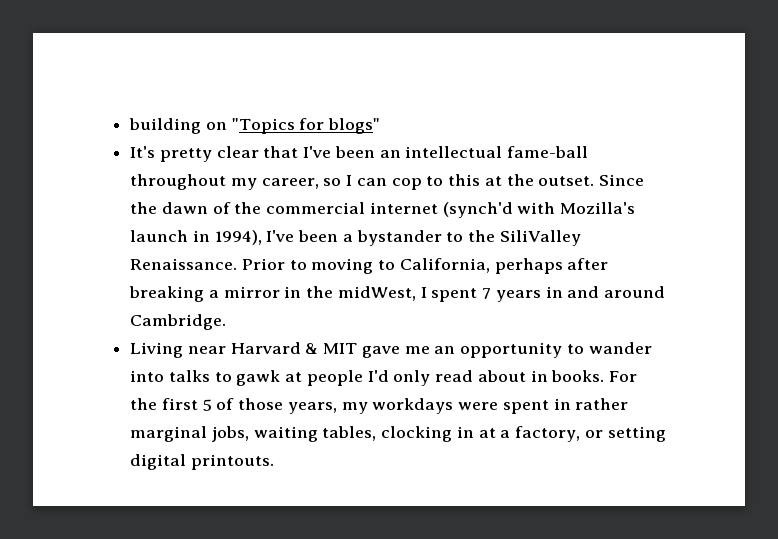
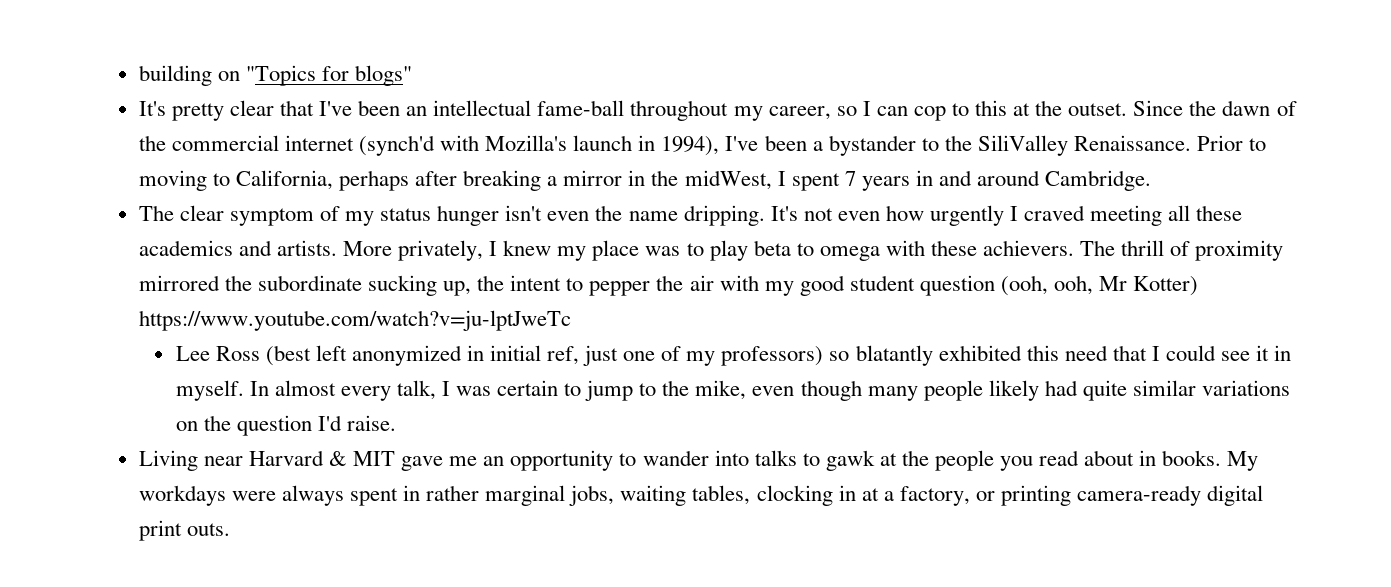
(227, 322) none -> [138,205,1243,226] [138,240,1284,261] [138,275,1199,296] [138,310,571,331] [175,345,1292,366] [175,380,1291,401] [175,415,396,436] // The clear symptom of my status hunger isn't even the name dripping. It's not even how urgently I craved meeting all these academics and artists. More privately, I knew my place was to play beta to omega with these achievers. The thrill of proximity mirrored the subordinate sucking up, the intent to pepper the air with my good student question (ooh, ooh, Mr Kotter) https://www.youtube.com/watch?v=ju-lptJweTc // Lee Ross (best left anonymized in initial ref, just one of my professors) so blatantly exhibited this need that I could see it in myself. In almost every talk, I was certain to jump to the mike, even though many people likely had quite similar variations on the question I'd raise.
[306,370,431,386] people I'd only -> [901,450,1034,471] the people you
[608,371,637,382] [130,398,368,414] For the first 5 of those years, my -> [1227,451,1259,471] My
(499, 406) none -> [281,485,344,506] always
[607,426,666,442] [130,454,274,470] setting digital printouts. -> [1000,485,1264,506] [138,520,230,541] printing camera-ready digital print outs.

